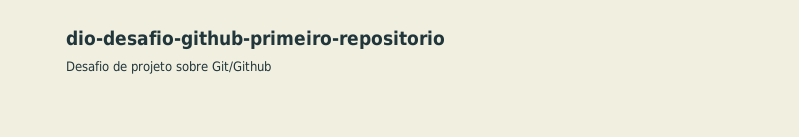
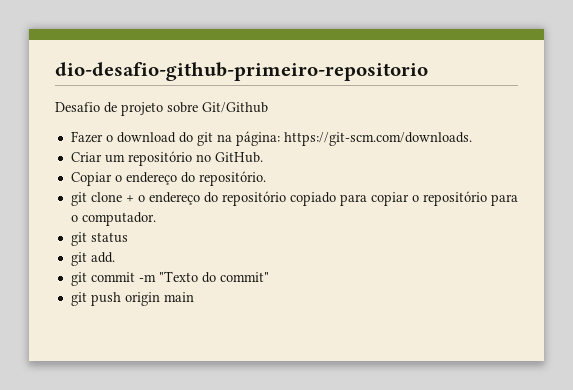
(271, 67) none -> [70,131,472,146] [70,151,263,166] [70,171,266,186] [70,191,518,206] [70,212,156,226] [70,232,128,246] [70,252,115,266] [70,271,269,286] [70,292,194,306] // Fazer o download do git na página: https://git-scm.com/downloads. // Criar um repositório no GitHub. // Copiar o endereço do repositório. // git clone + o endereço do repositório copiado para copiar o repositório para o computador. // git status // git add. // git commit -m "Texto do commit" // git push origin main

